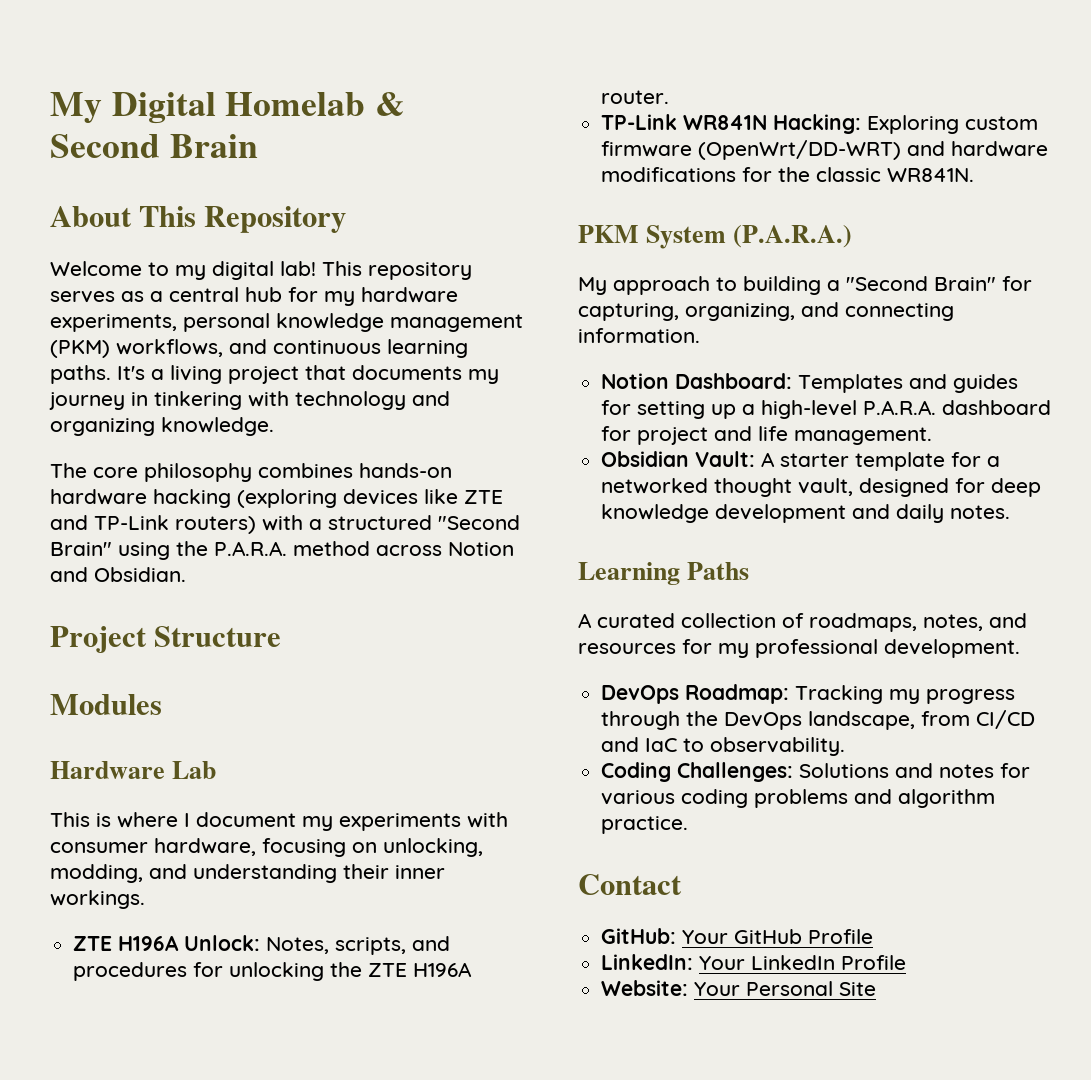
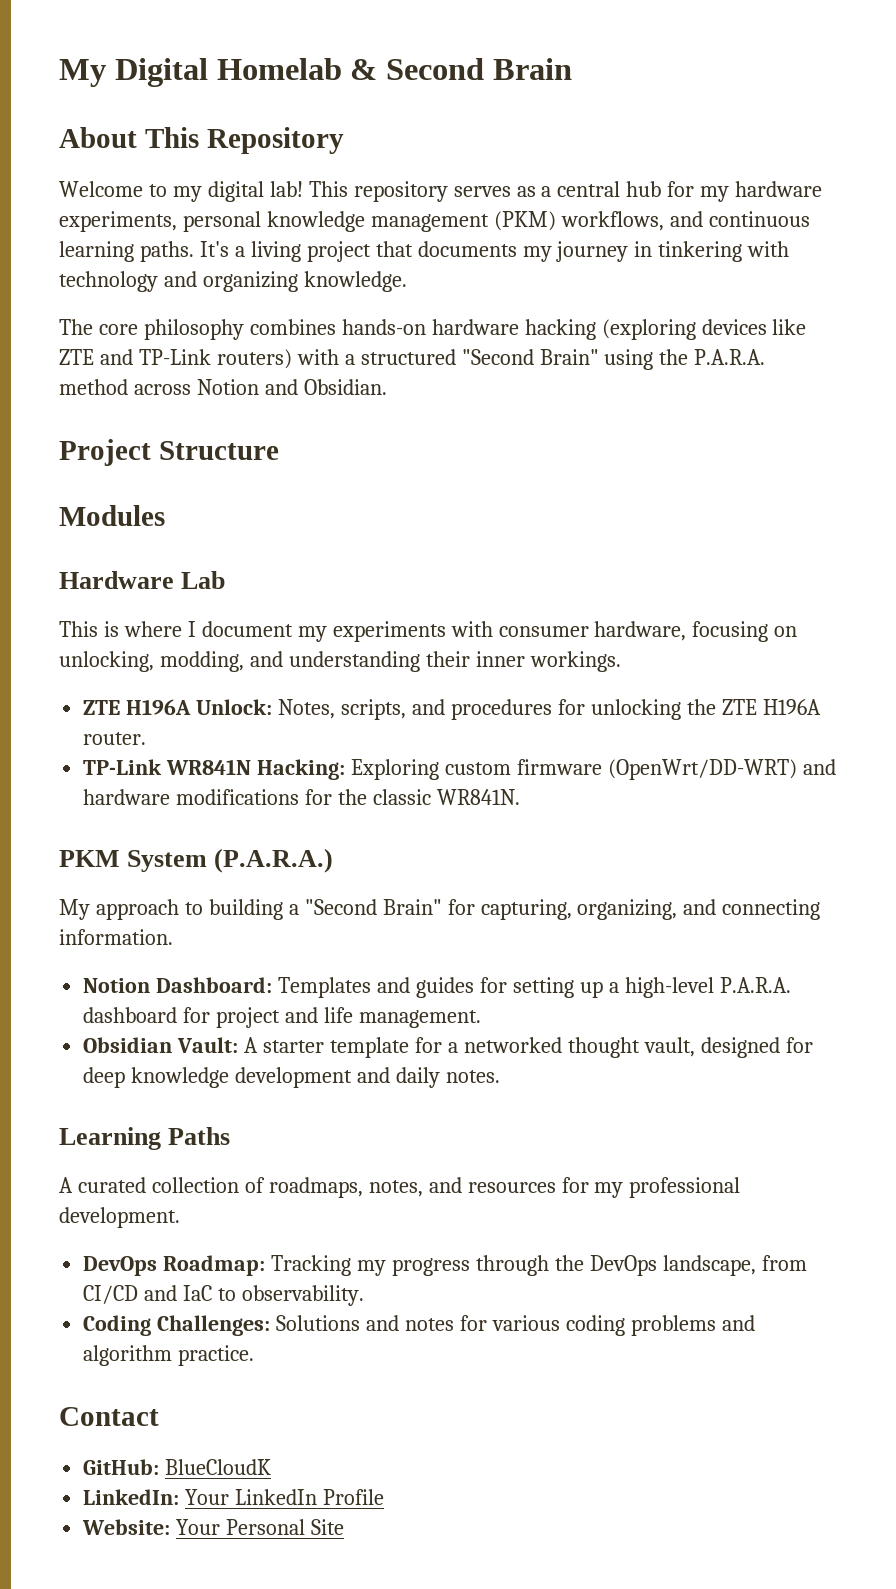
[682,929,874,944] Your GitHub Profile -> [165,1459,272,1475] BlueCloudK

